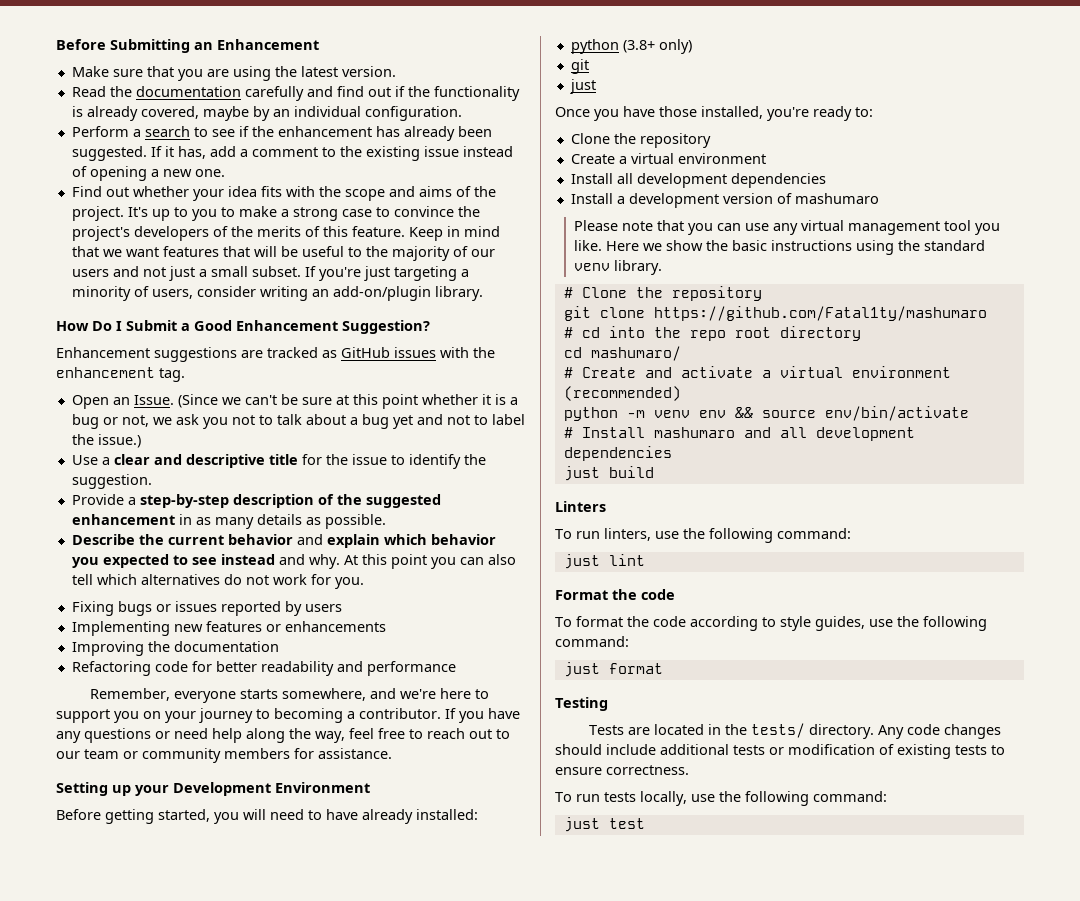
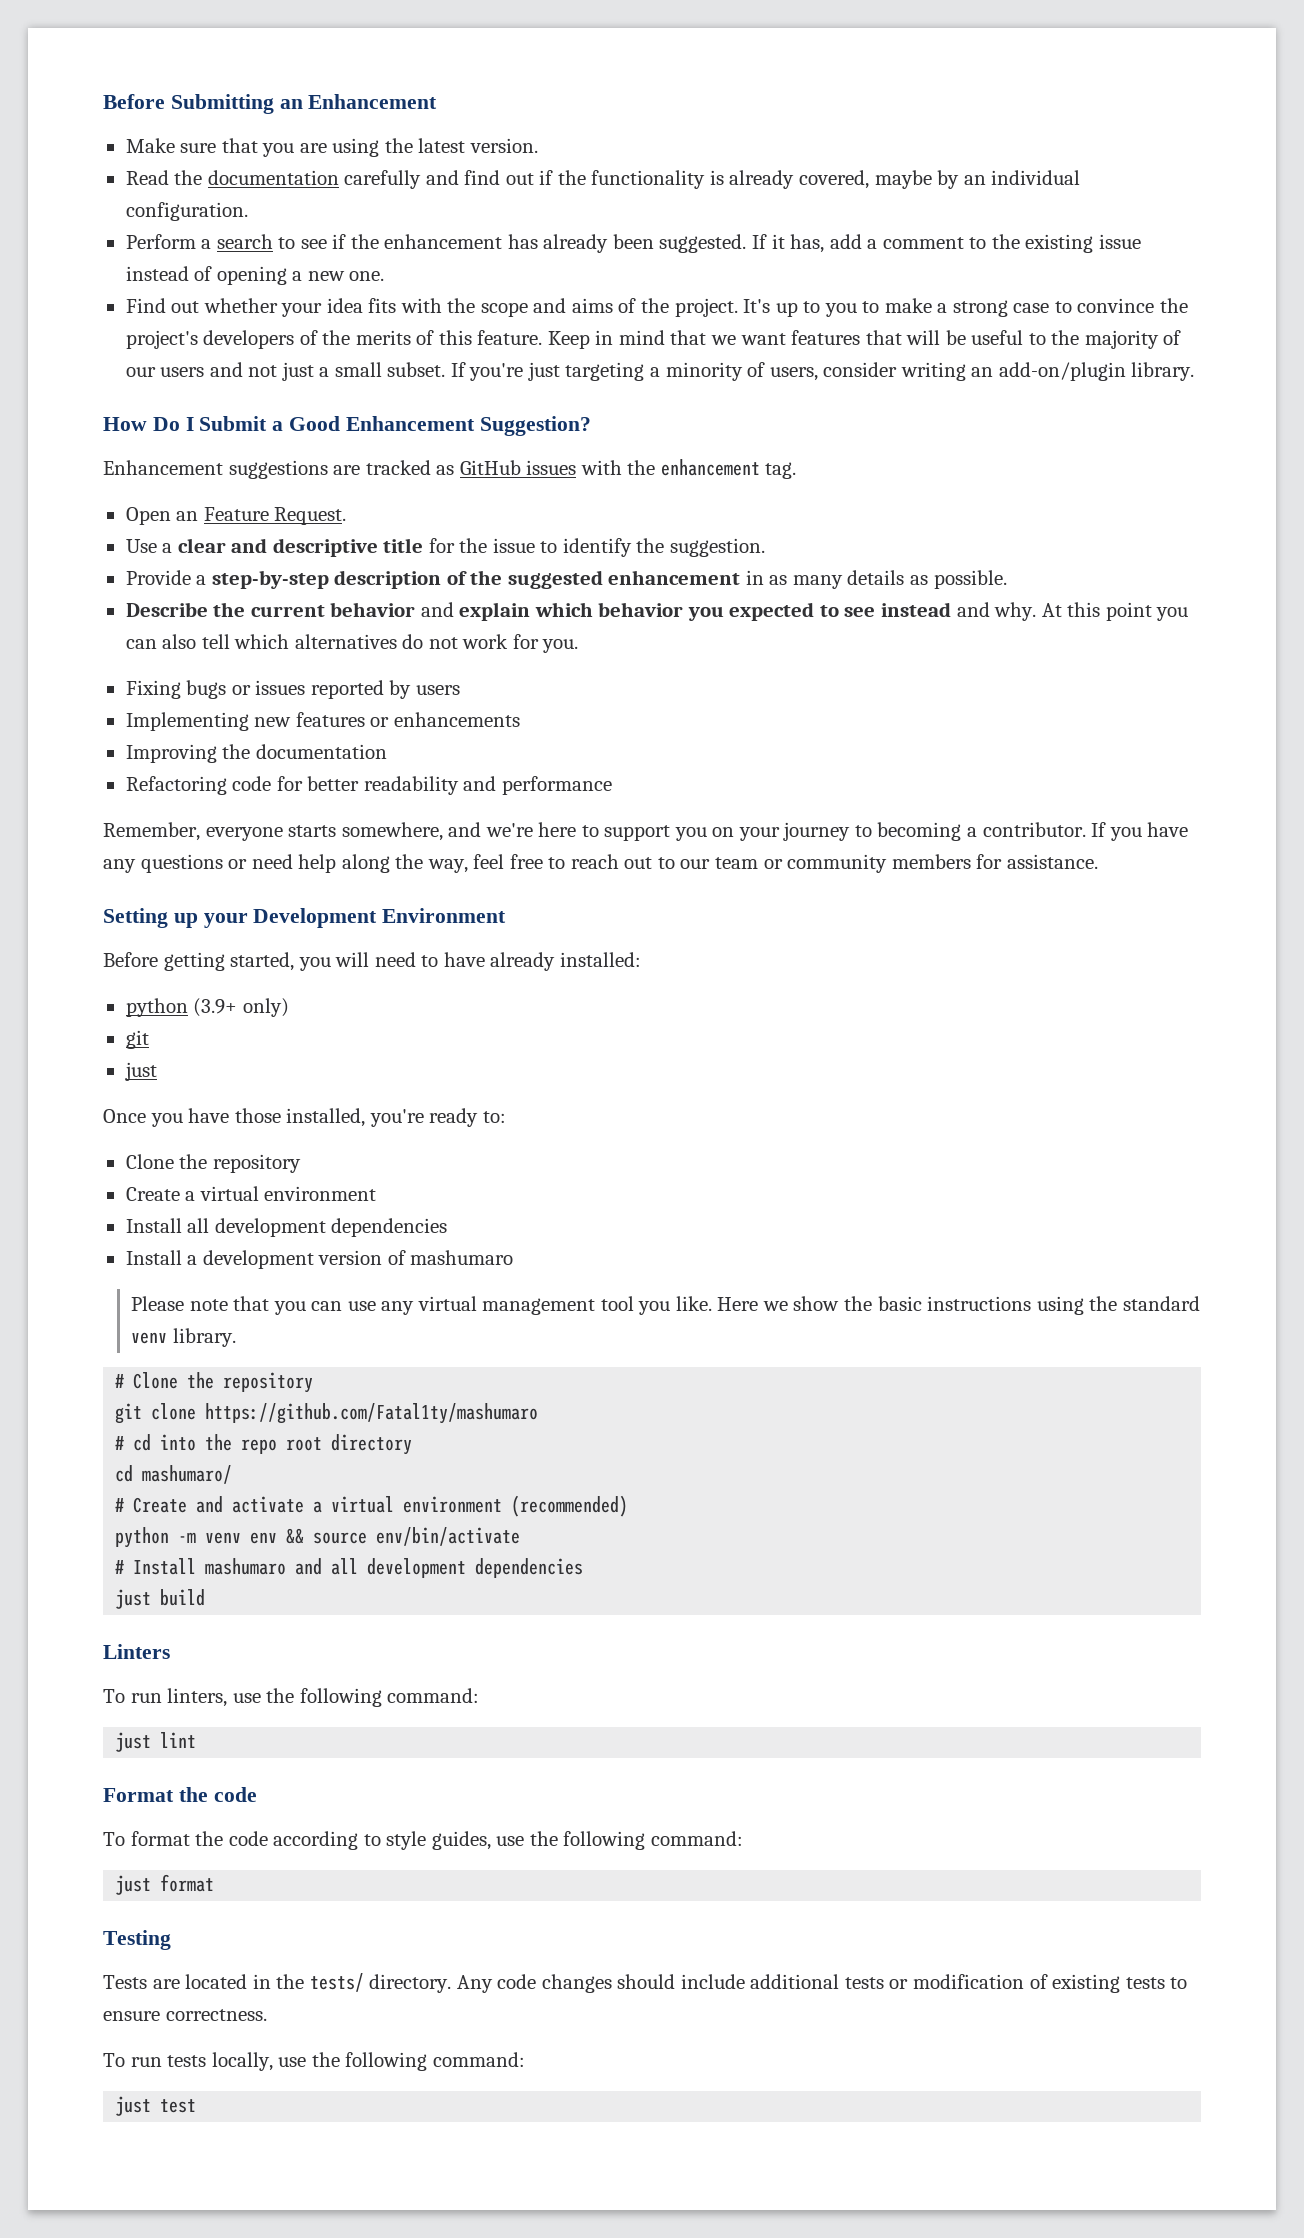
[133,394,518,409] [71,414,525,429] [71,434,141,448] Issue. (Since we can't be sure at this point whether it is a bug or not, we ask you not to talk about a bug yet and not to label the issue.) -> [203,507,347,525] Feature Request.
[622,40,655,53] (3.8+ -> [193,998,238,1017] (3.9+

